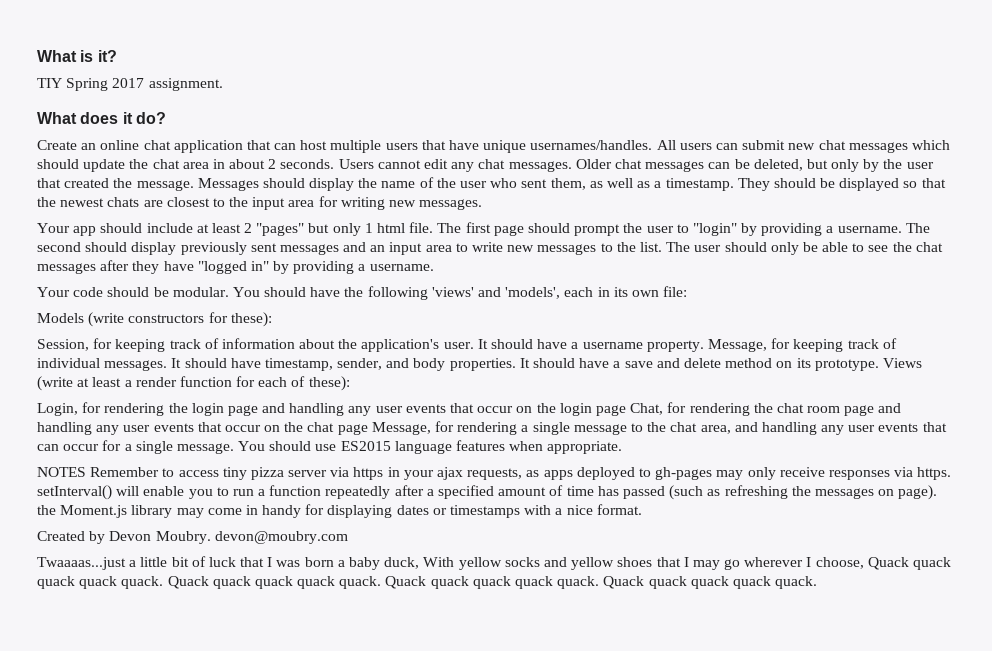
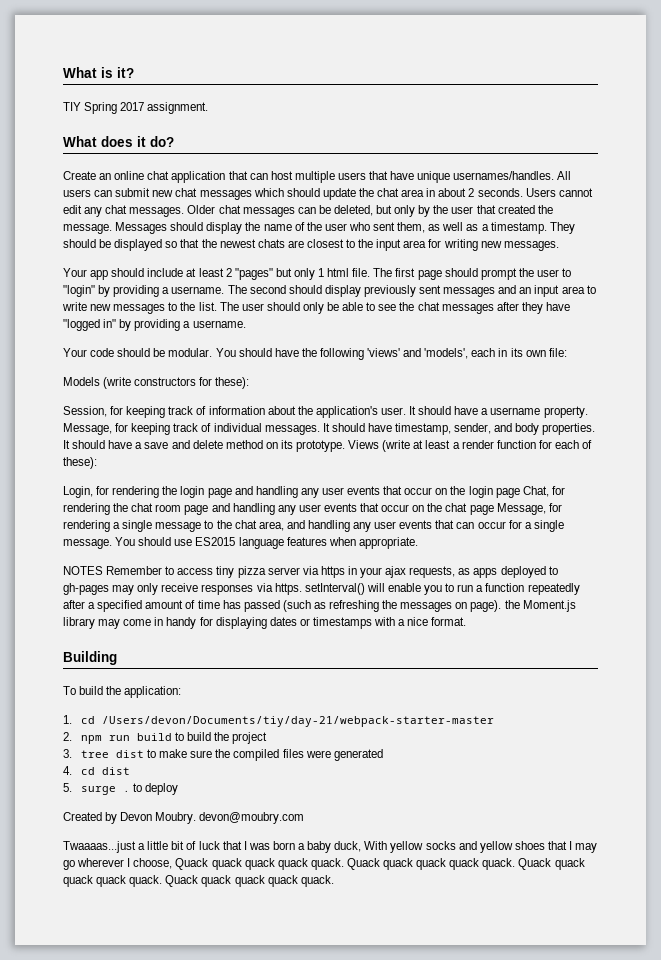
(642, 509) none -> [63,651,117,665] [63,686,182,698] [63,715,494,727] [63,732,268,744] [63,749,383,761] [63,766,130,775] [63,783,179,795] // Building // To build the application: // 1. cd /Users/devon/Documents/tiy/day-21/webpack-starter-master // 2. npm run build to build the project // 3. tree dist to make sure the compiled files were generated // 4. cd dist // 5. surge . to deploy

